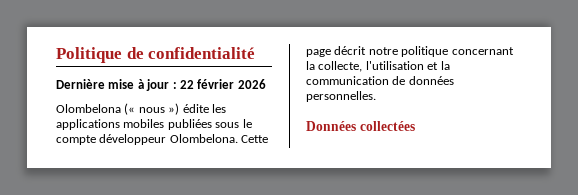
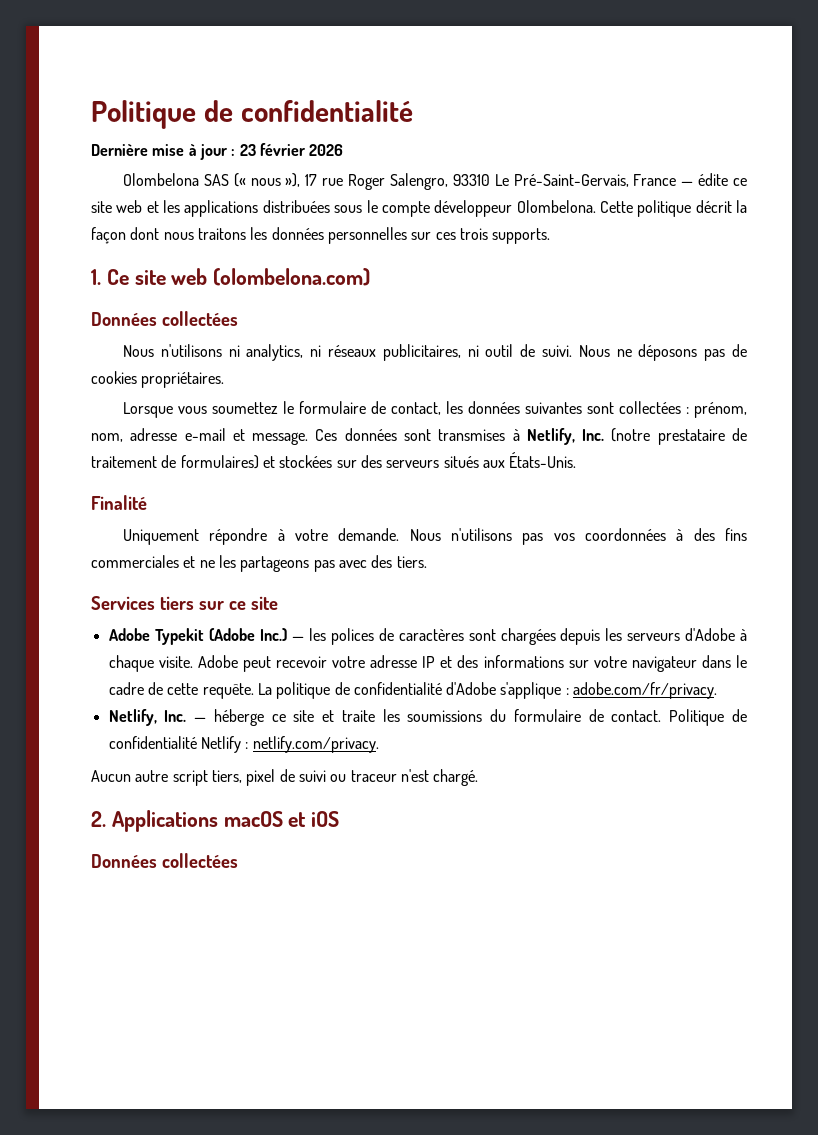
[179,80,194,89] 22 -> [239,144,256,156] 23
(121, 108) none -> [203,174,229,186] SAS
[168,103,226,115] [56,119,212,130] ») édite les applications mobiles publiées -> [285,173,748,190] [91,200,330,217] »), 17 rue Roger Salengro, 93310 Le Pré-Saint-Gervais, France — édite ce site web et les applications distribuées
[306,46,514,57] [306,61,450,72] [306,76,454,85] [306,91,376,102] page décrit notre politique concernant la collecte, l'utilisation et la communication de données personnelles. -> [637,200,747,217] [91,227,551,244] [91,268,371,286] [91,311,238,326] [123,344,747,361] [91,371,225,388] [123,401,748,418] [91,428,748,445] [91,452,577,469] [91,495,147,510] [123,528,747,545] [91,555,427,572] [91,596,278,610] [108,628,747,645] [108,655,748,672] [108,682,718,699] [108,709,747,726] [108,736,379,753] [91,769,479,786] [91,810,340,832] politique décrit la façon dont nous traitons les données personnelles sur ces trois supports. // 1. Ce site web (olombelona.com) // Données collectées // Nous n'utilisons ni analytics, ni réseaux publicitaires, ni outil de suivi. Nous ne déposons pas de cookies propriétaires. // Lorsque vous soumettez le formulaire de contact, les données suivantes sont collectées : prénom, nom, adresse e-mail et message. Ces données sont transmises à Netlify, Inc. (notre prestataire de traitement de formulaires) et stockées sur des serveurs situés aux États-Unis. // Finalité // Uniquement répondre à votre demande. Nous n'utilisons pas vos coordonnées à des fins commerciales et ne les partageons pas avec des tiers. // Services tiers sur ce site // Adobe Typekit (Adobe Inc.) — les polices de caractères sont chargées depuis les serveurs d'Adobe à chaque visite. Adobe peut recevoir votre adresse IP et des informations sur votre navigateur dans le cadre de cette requête. La politique de confidentialité d'Adobe s'applique : adobe.com/fr/privacy. // Netlify, Inc. — héberge ce site et traite les soumissions du formulaire de contact. Politique de confidentialité Netlify : netlify.com/privacy. // Aucun autre script tiers, pixel de suivi ou traceur n'est chargé. // 2. Applications macOS et iOS

